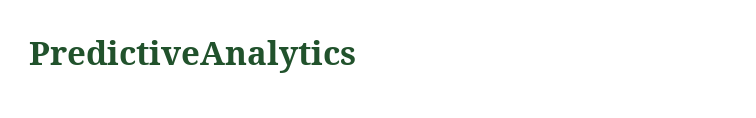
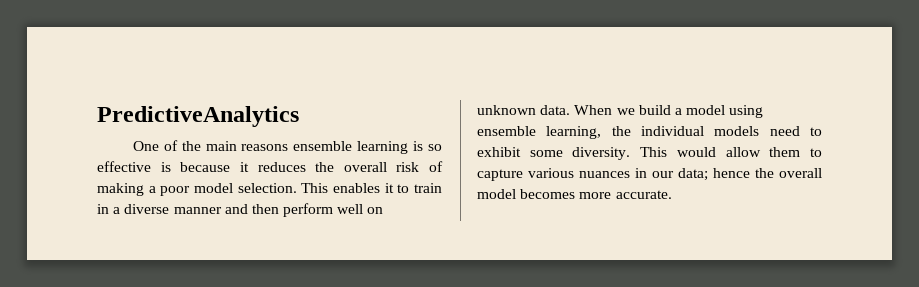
(356, 56) none -> [132,140,442,154] [97,161,443,172] [97,183,443,196] [97,203,384,217] [477,105,764,118] [477,126,822,139] [477,147,822,160] [477,168,822,181] [477,189,672,199] // One of the main reasons ensemble learning is so effective is because it reduces the overall risk of making a poor model selection. This enables it to train in a diverse manner and then perform well on unknown data. When we build a model using ensemble learning, the individual models need to exhibit some diversity. This would allow them to capture various nuances in our data; hence the overall model becomes more accurate.

